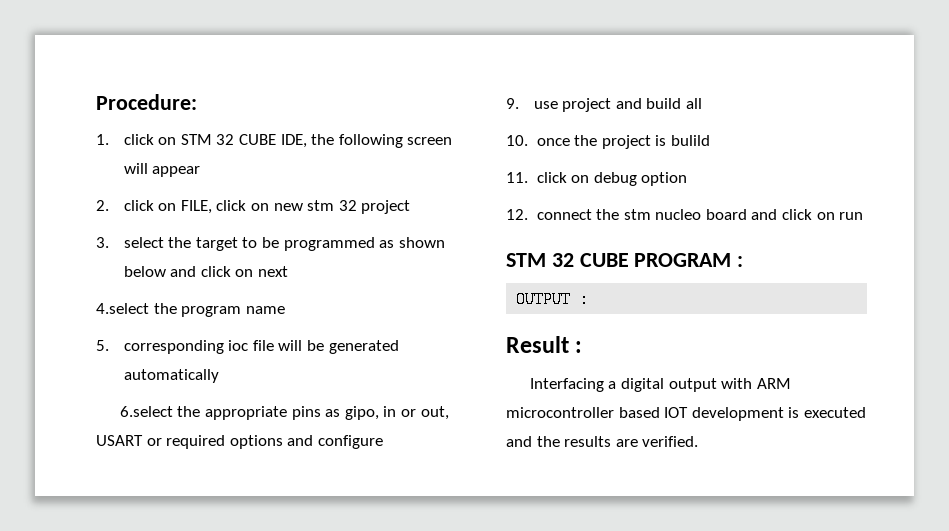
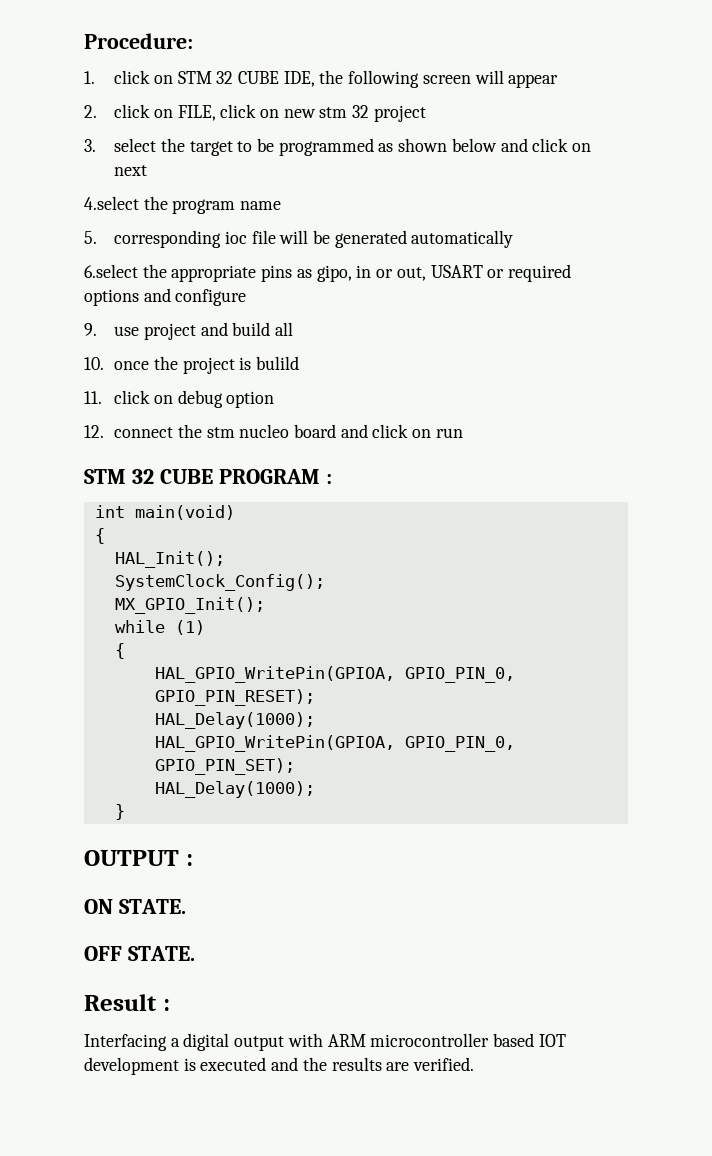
[516,291,590,308] OUTPUT : -> [94,505,235,520] [94,528,105,544] [114,551,225,568] [114,574,325,591] [114,597,265,614] [114,620,205,635] [114,643,125,659] [154,666,515,683] [154,689,315,706] [154,712,315,729] [154,735,515,752] [154,758,295,775] [154,781,315,798] [114,804,125,820] [84,850,193,866] [84,899,186,914] [84,946,195,961] int main(void) // { // HAL_Init(); // SystemClock_Config(); // MX_GPIO_Init(); // while (1) // { // HAL_GPIO_WritePin(GPIOA, GPIO_PIN_0, GPIO_PIN_RESET); // HAL_Delay(1000); // HAL_GPIO_WritePin(GPIOA, GPIO_PIN_0, GPIO_PIN_SET); // HAL_Delay(1000); // } // OUTPUT : // ON STATE. // OFF STATE.

